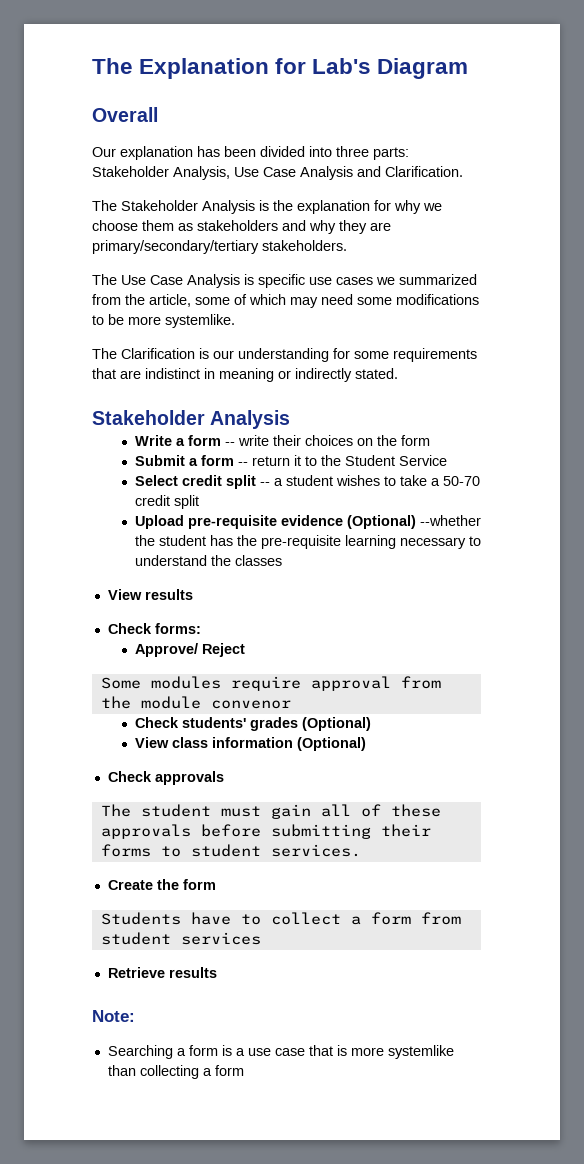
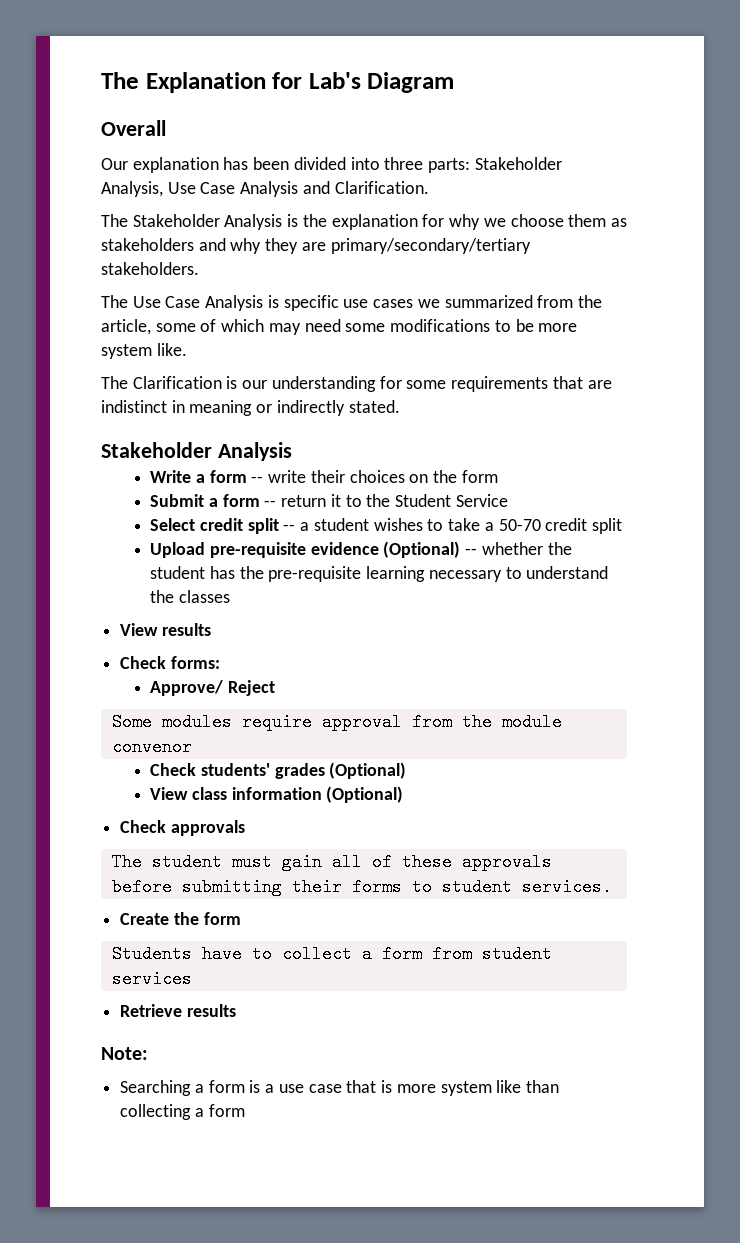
[165,314,235,328] systemlike. -> [101,343,187,359] system like.
[419,515,481,526] --whether -> [465,542,543,555] -- whether
[387,1045,454,1059] systemlike -> [440,1080,522,1096] system like

